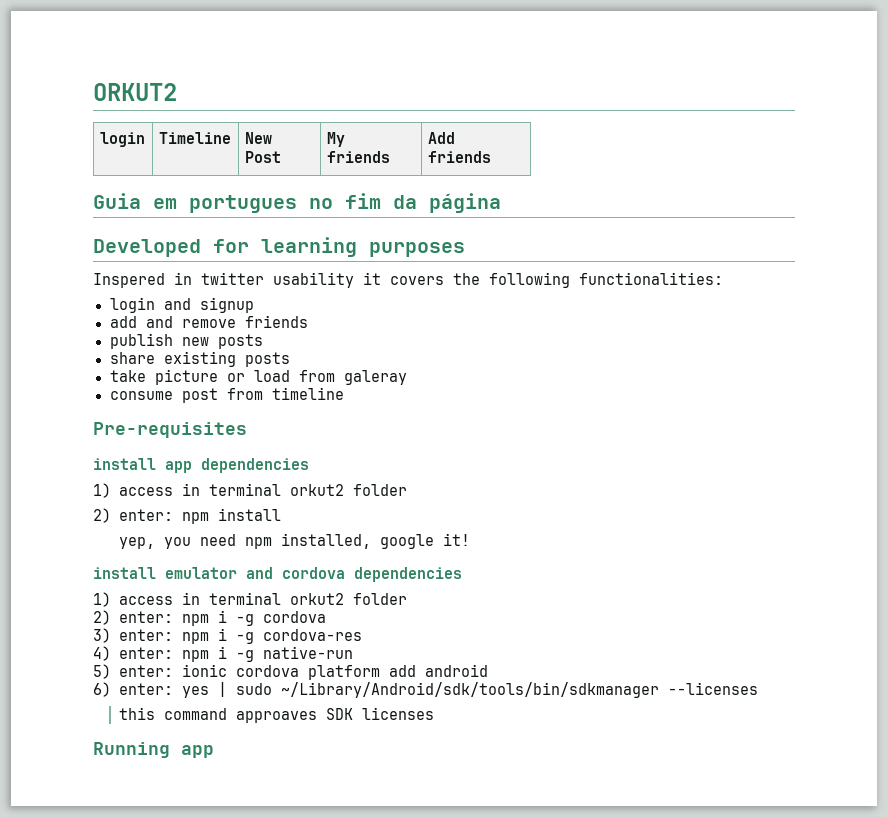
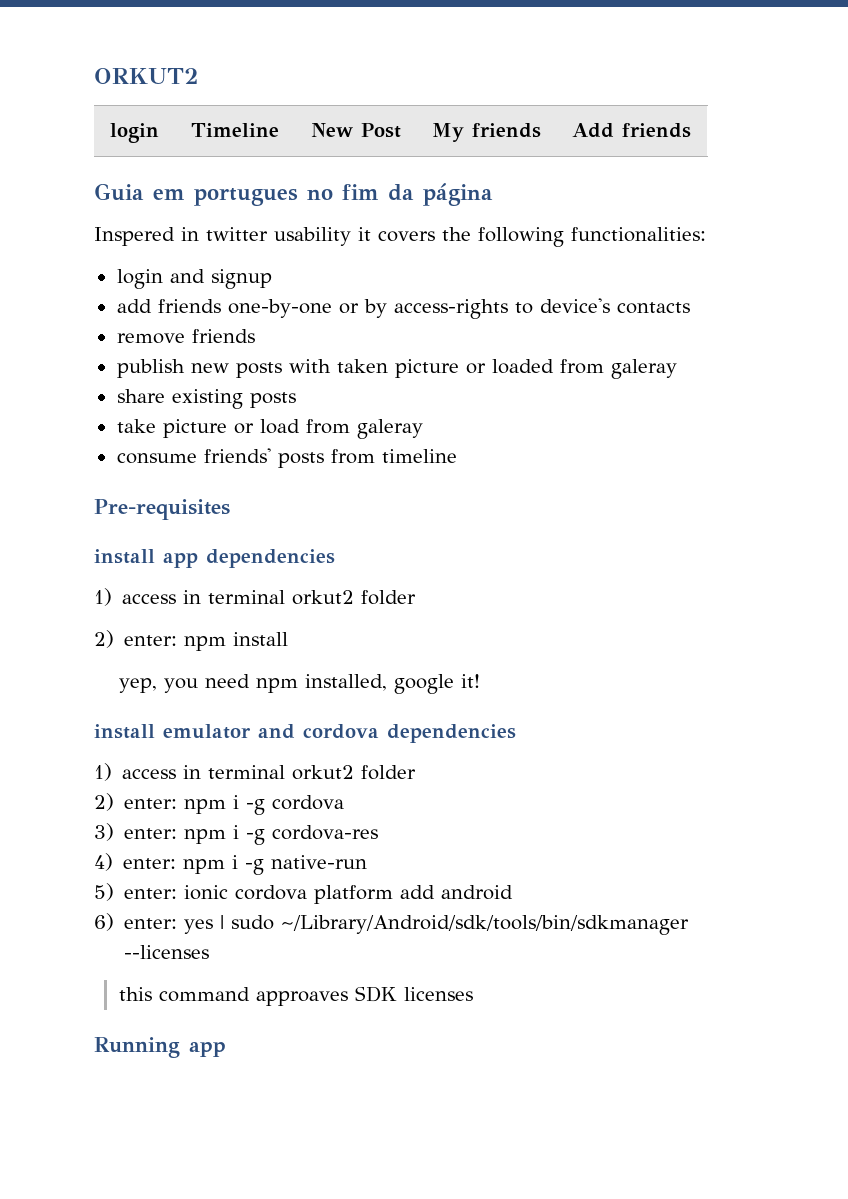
[93,237,465,257] // Developed for learning purposes -> (493, 194) none
[145,316,173,328] and -> [157,298,690,319] friends one-by-one or by access-rights to device's contacts //
(263, 341) none -> [288,359,677,379] with taken picture or loaded from galeray
[181,388,218,403] post -> [203,448,324,468] friends' posts

